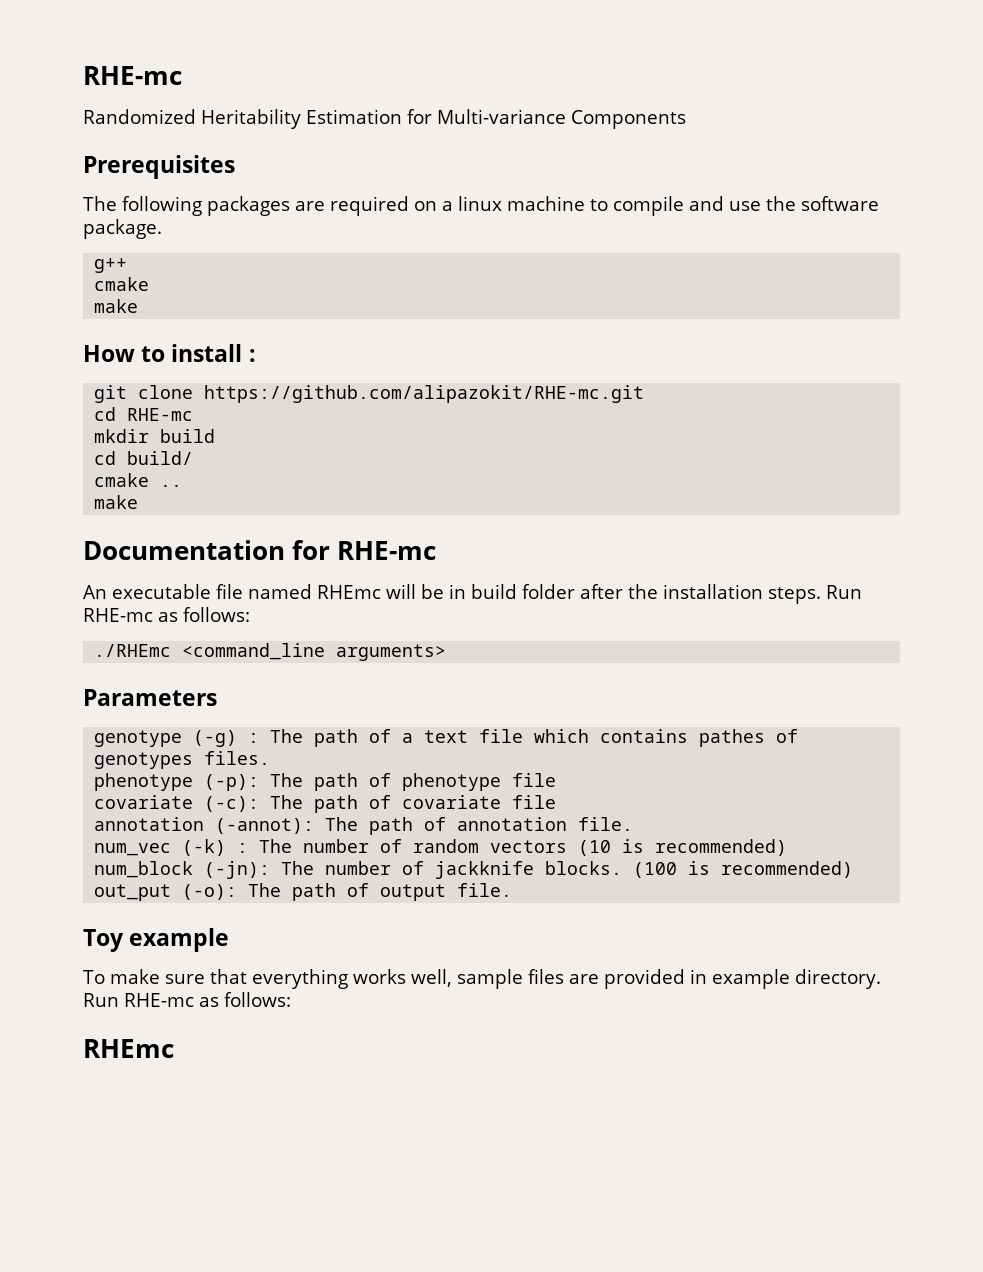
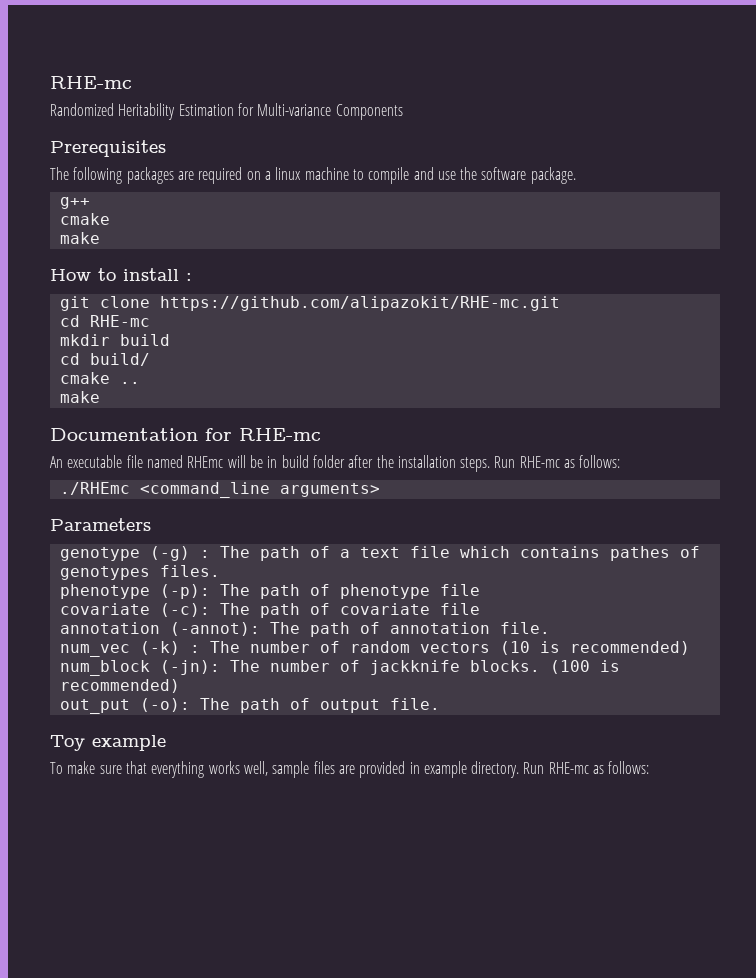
[83,1039,174,1058] // RHEmc -> (650, 767) none

